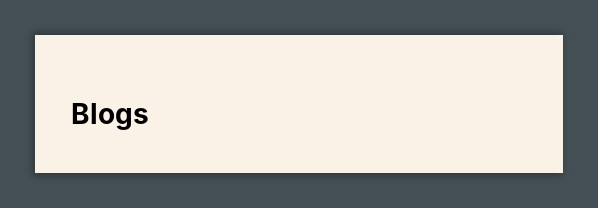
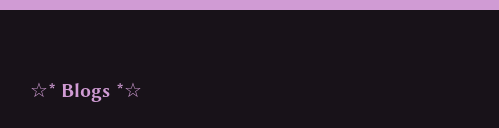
[71,103,149,130] Blogs -> [30,82,142,102] ☆* Blogs *☆

